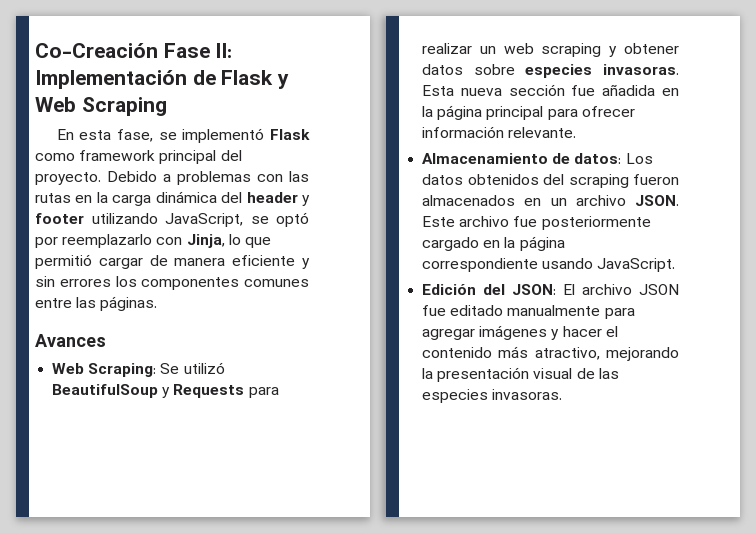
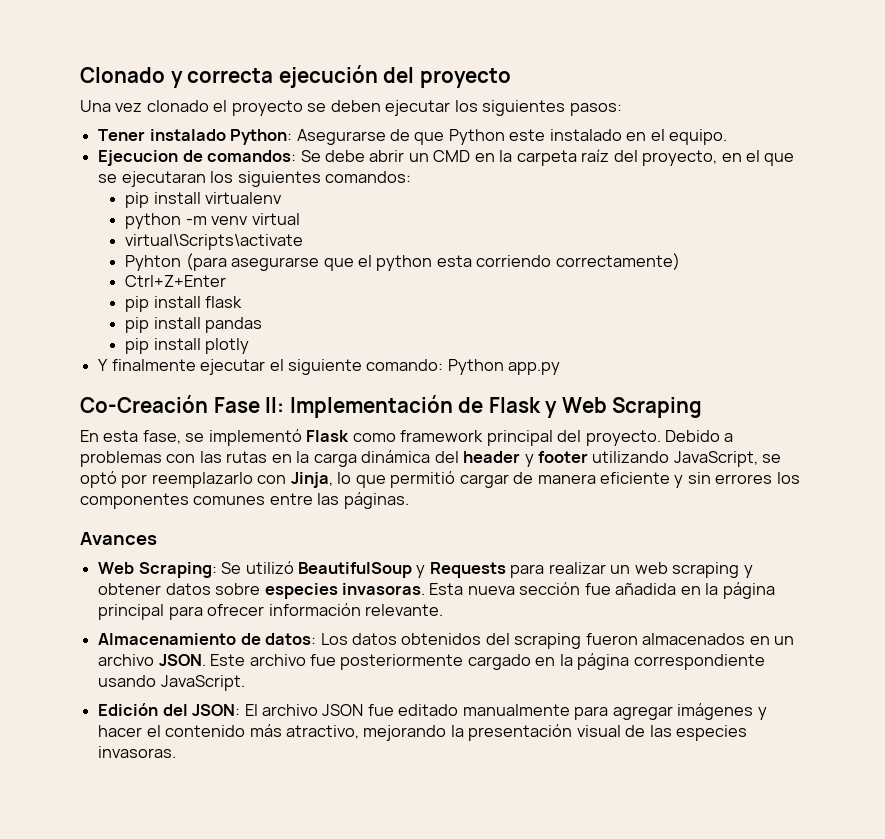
(35, 50) none -> [80,65,511,88] [80,100,622,116] [98,129,728,145] [98,149,795,166] [98,171,411,187] [125,192,283,208] [125,213,300,229] [125,234,304,250] [125,253,680,271] [125,275,227,287] [125,296,243,312] [125,317,263,333] [125,338,250,354] [98,359,561,375] Clonado y correcta ejecución del proyecto // Una vez clonado el proyecto se deben ejecutar los siguientes pasos: // Tener instalado Python: Asegurarse de que Python este instalado en el equipo. // Ejecucion de comandos: Se debe abrir un CMD en la carpeta raíz del proyecto, en el que se ejecutaran los siguientes comandos: // pip install virtualenv // python -m venv virtual // virtual\Scripts\activate // Pyhton (para asegurarse que el python esta corriendo correctamente) // Ctrl+Z+Enter // pip install flask // pip install pandas // pip install plotly // Y finalmente ejecutar el siguiente comando: Python app.py //

